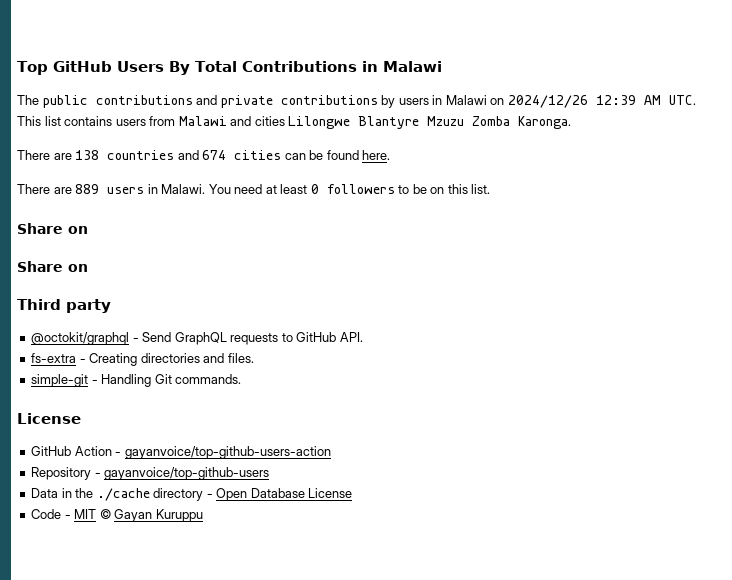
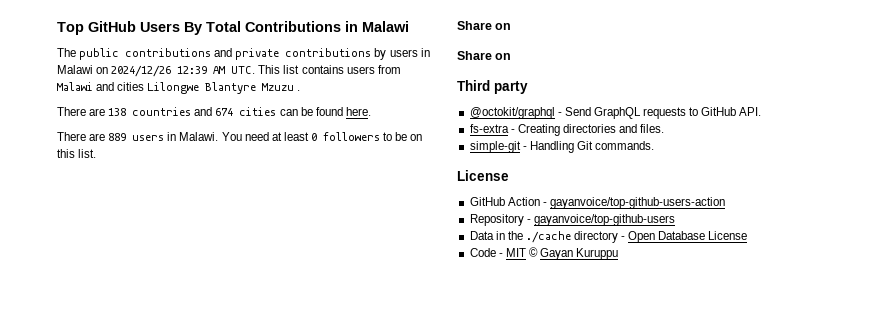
[472,116,572,129] Zomba Karonga. -> [297,90,301,91] .

